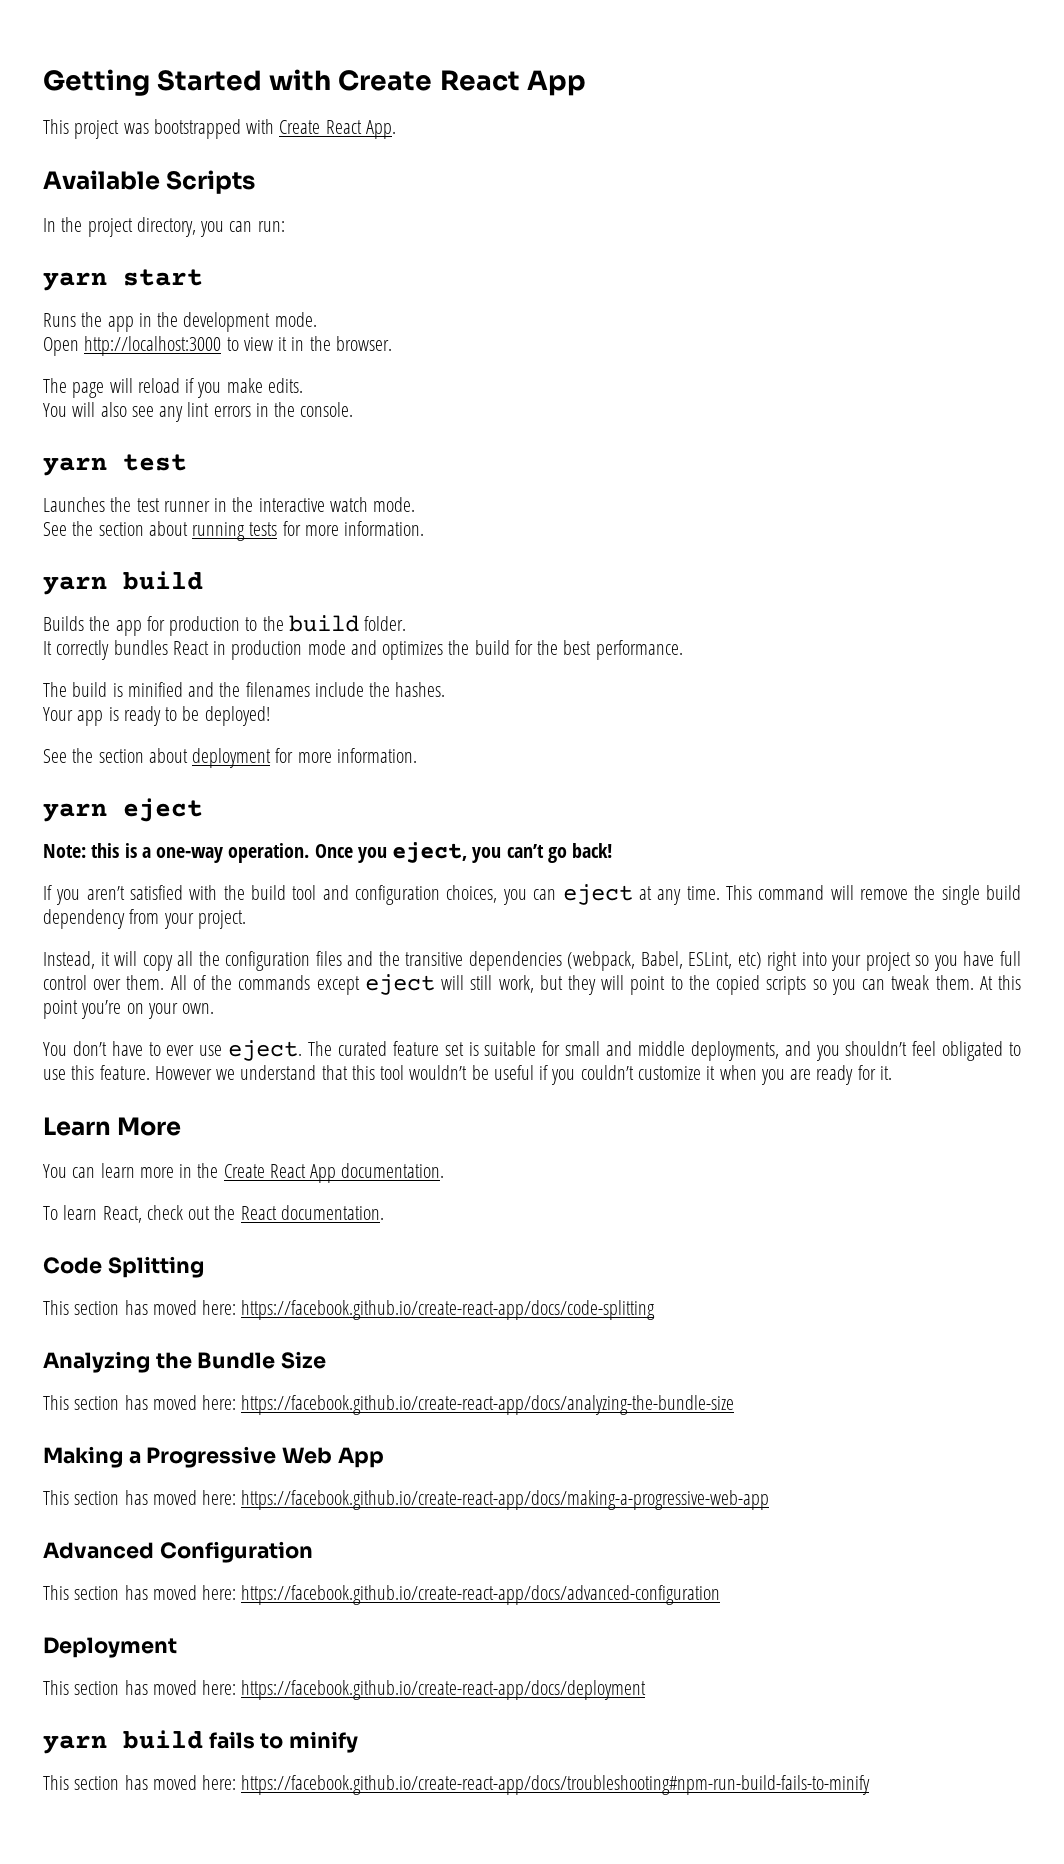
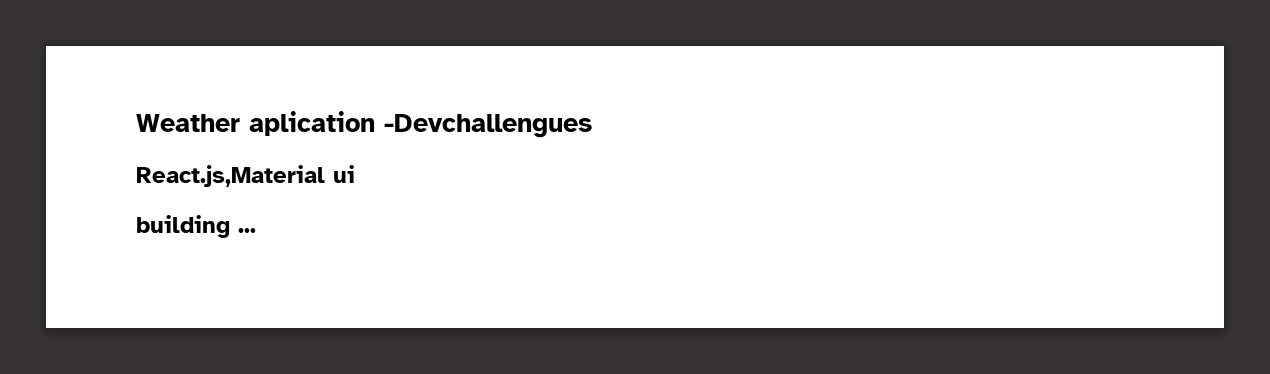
[43,69,586,96] [43,119,396,139] [43,170,256,194] [43,217,285,237] [43,269,203,291] [43,312,317,332] [43,336,392,356] [43,378,303,398] [43,402,354,422] [43,454,187,476] [43,497,416,512] [43,521,425,541] [43,571,203,595] [43,615,407,636] [43,640,683,660] [43,682,446,697] [43,706,270,726] [43,748,417,768] [43,798,203,822] [43,842,613,863] [43,884,1021,905] [43,909,246,929] [43,951,1021,971] [43,974,1022,995] [43,1000,215,1019] [43,1040,1021,1061] [43,1065,892,1085] [43,1117,182,1136] [43,1163,445,1183] [43,1205,384,1223] [43,1256,204,1278] [43,1300,656,1320] [43,1351,327,1373] [43,1395,735,1415] [43,1446,384,1468] [43,1490,770,1510] [43,1541,313,1563] [43,1585,721,1605] [43,1637,177,1658] [43,1680,647,1700] [43,1730,359,1754] [43,1775,871,1795] Getting Started with Create React App // This project was bootstrapped with Create React App. // Available Scripts // In the project directory, you can run: // yarn start // Runs the app in the development mode. // Open http://localhost:3000 to view it in the browser. // The page will reload if you make edits. // You will also see any lint errors in the console. // yarn test // Launches the test runner in the interactive watch mode. // See the section about running tests for more information. // yarn build // Builds the app for production to the build folder. // It correctly bundles React in production mode and optimizes the build for the best performance. // The build is minified and the filenames include the hashes. // Your app is ready to be deployed! // See the section about deployment for more information. // yarn eject // Note: this is a one-way operation. Once you eject, you can’t go back! // If you aren’t satisfied with the build tool and configuration choices, you can eject at any time. This command will remove the single build dependency from your project. // Instead, it will copy all the configuration files and the transitive dependencies (webpack, Babel, ESLint, etc) right into your project so you have full control over them. All of the commands except eject will still work, but they will point to the copied scripts so you can tweak them. At this point you’re on your own. // You don’t have to ever use eject. The curated feature set is suitable for small and middle deployments, and you shouldn’t feel obligated to use this feature. However we understand that this tool wouldn’t be useful if you couldn’t customize it when you are ready for it. // Learn More // You can learn more in the Create React App documentation. // To learn React, check out the React documentation. // Code Splitting // This section has moved here: https://facebook.github.io/create-react-app/docs/code-splitting // Analyzing the Bundle Size // This section has moved here: https://facebook.github.io/create-react-app/docs/analyzing-the-bundle-size // Making a Progressive Web App // This section has moved here: https://facebook.github.io/create-react-app/docs/making-a-progressive-web-app // Advanced Configuration // This section has moved here: https://facebook.github.io/create-react-app/docs/advanced-configuration // Deployment // This section has moved here: https://facebook.github.io/create-react-app/docs/deployment // yarn build fails to minify // This section has moved here: https://facebook.github.io/create-react-app/docs/troubleshooting#npm-run-build-fails-to-minify -> [136,111,592,138] [136,165,355,187] [136,215,256,238] Weather aplication -Devchallengues // React.js,Material ui // building ...

